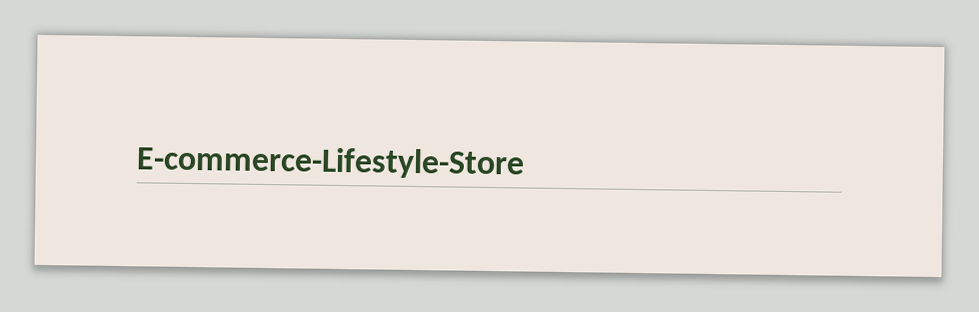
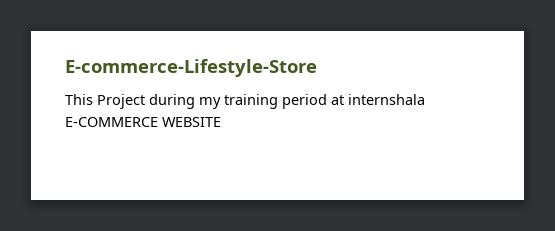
(525, 162) none -> [65,94,425,109] [65,117,221,127] // This Project during my training period at internshala E-COMMERCE WEBSITE

